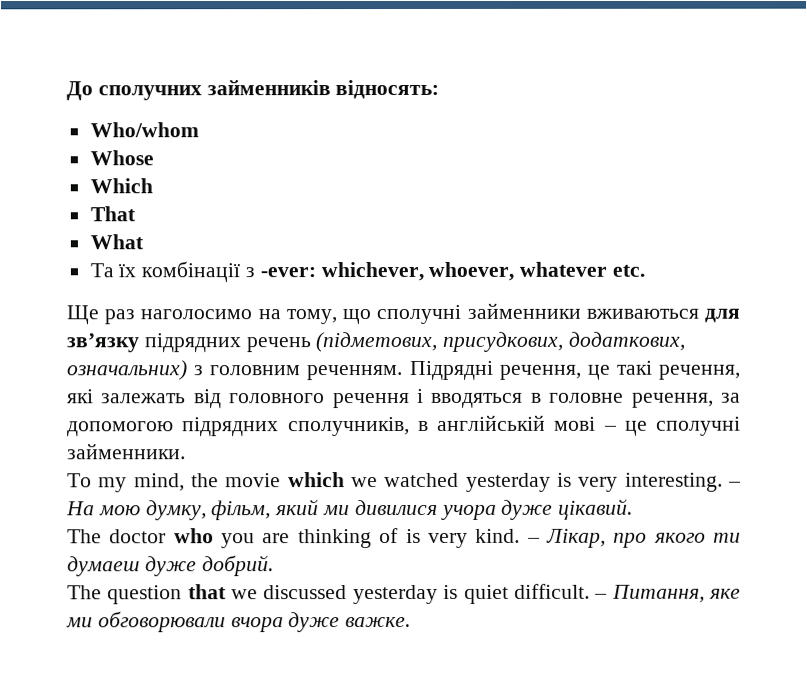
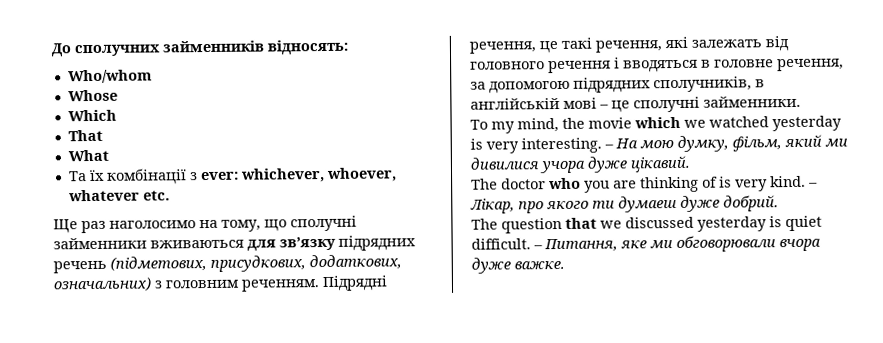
[259,267,316,278] -ever: -> [199,171,239,181] ever:

